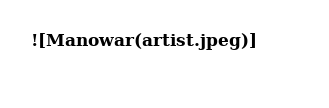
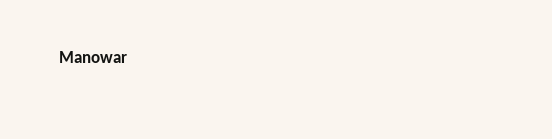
[31,33,257,50] ![Manowar(artist.jpeg)] -> [59,51,127,63] Manowar

